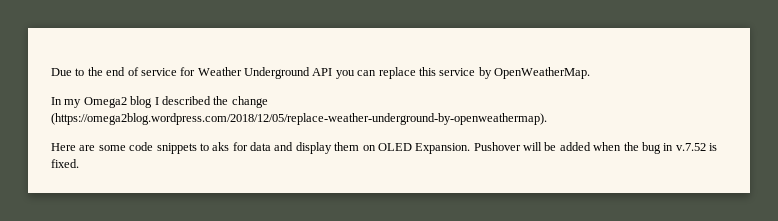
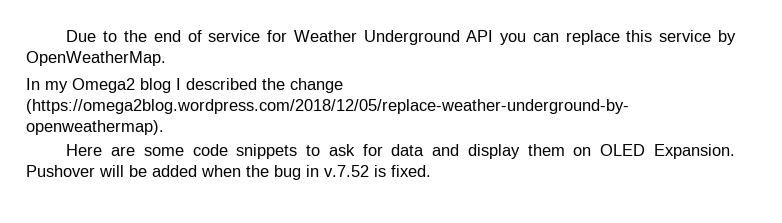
[212,142,230,151] aks -> [328,144,355,156] ask

